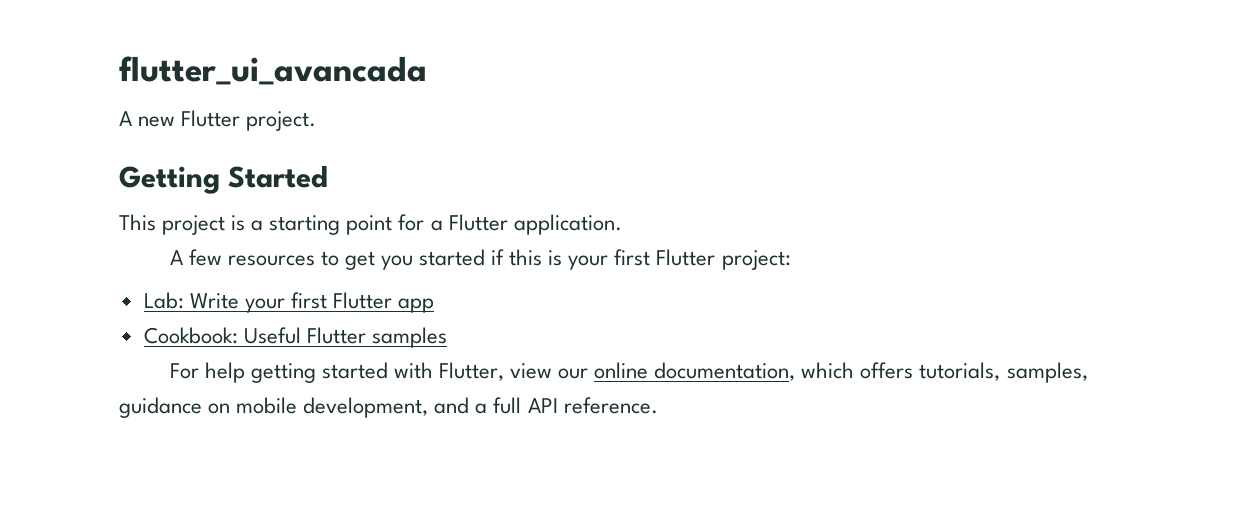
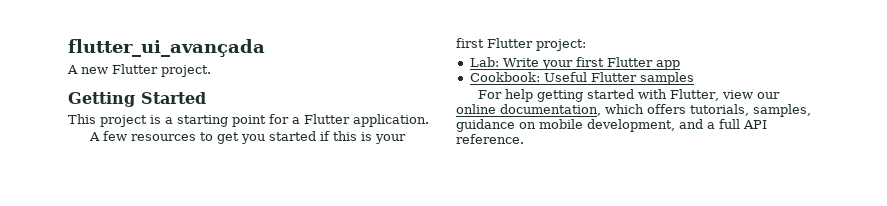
[119,56,427,85] flutter_ui_avancada -> [68,39,265,57] flutter_ui_avançada

